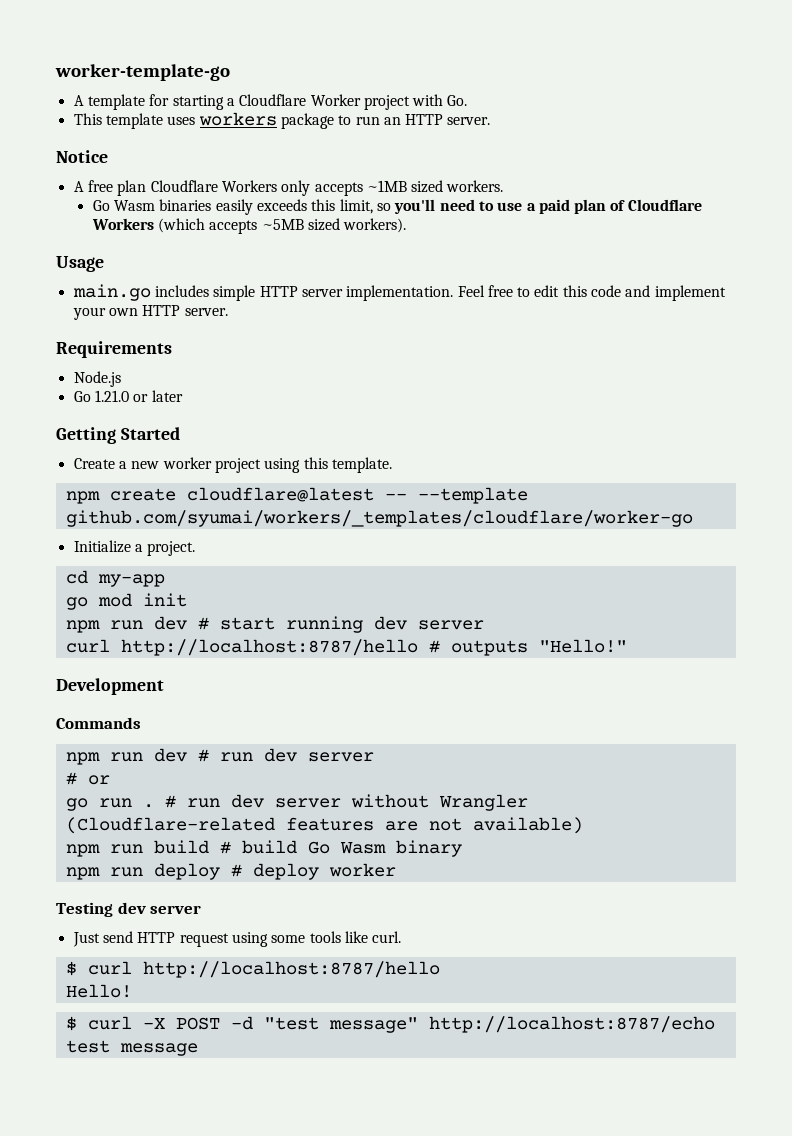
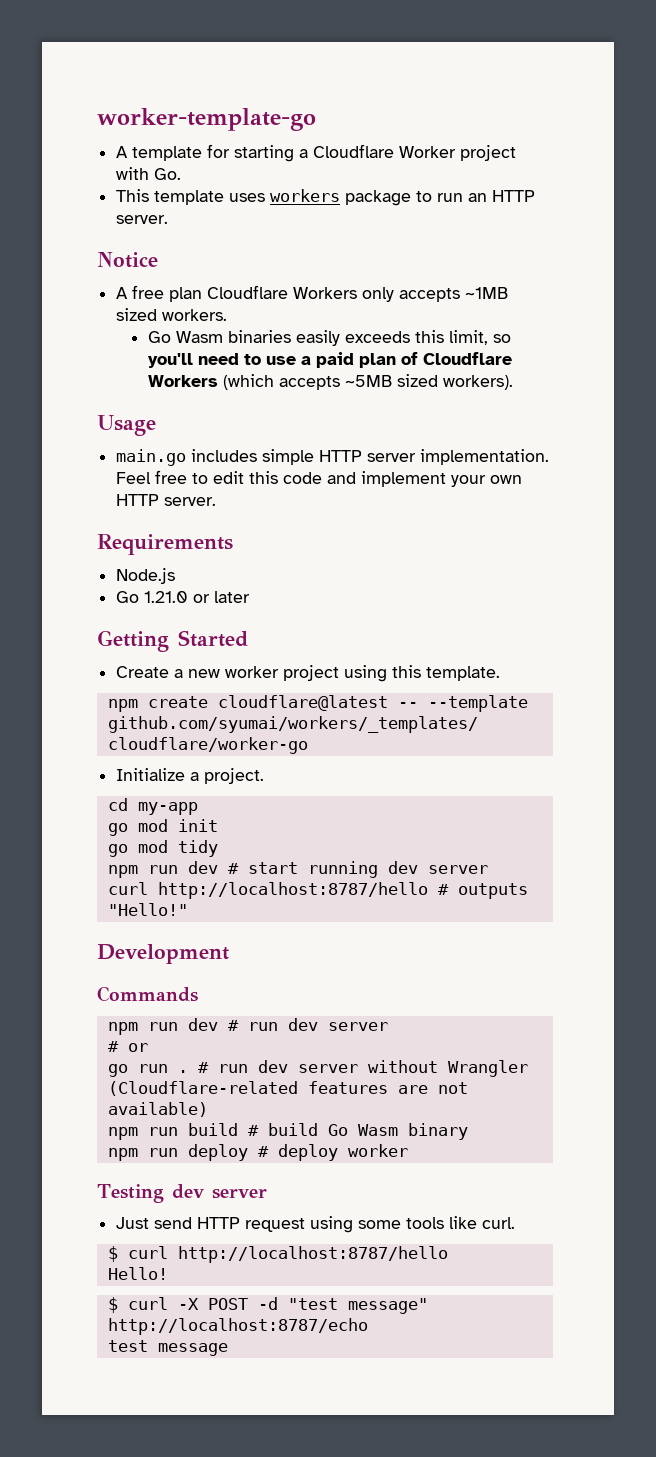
(187, 600) none -> [107,840,218,857] // go mod tidy

